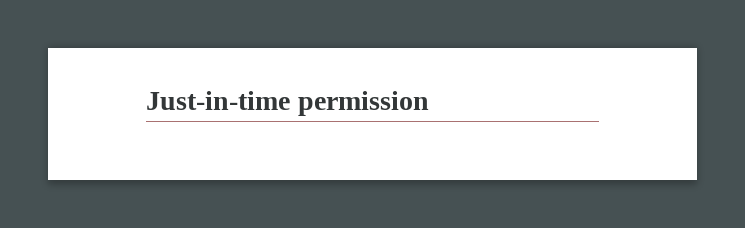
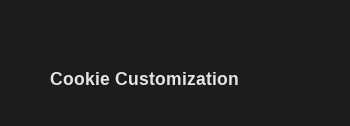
[146,91,429,116] Just-in-time permission -> [50,72,239,85] Cookie Customization

